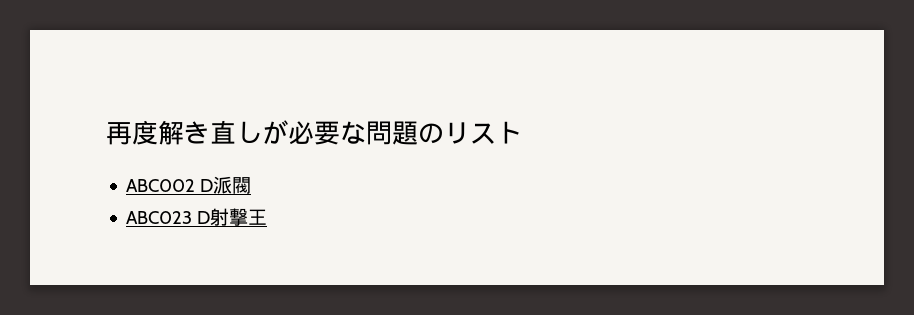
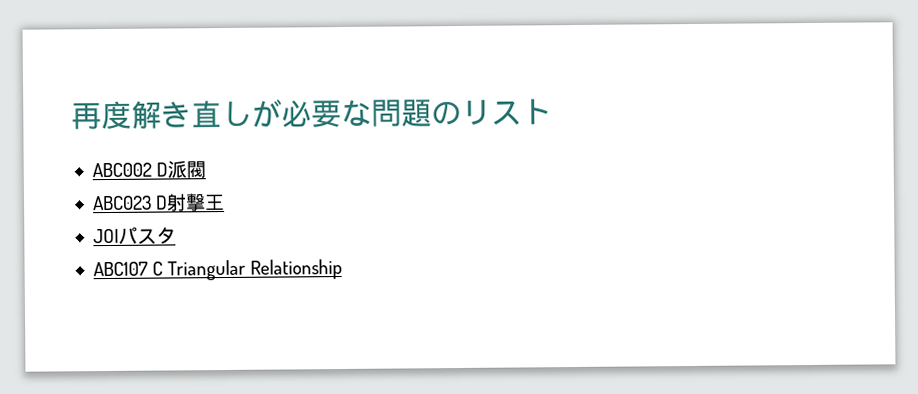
(268, 217) none -> [92,226,176,245] [92,258,343,281] // JOIパスタ // ABC107 C Triangular Relationship

